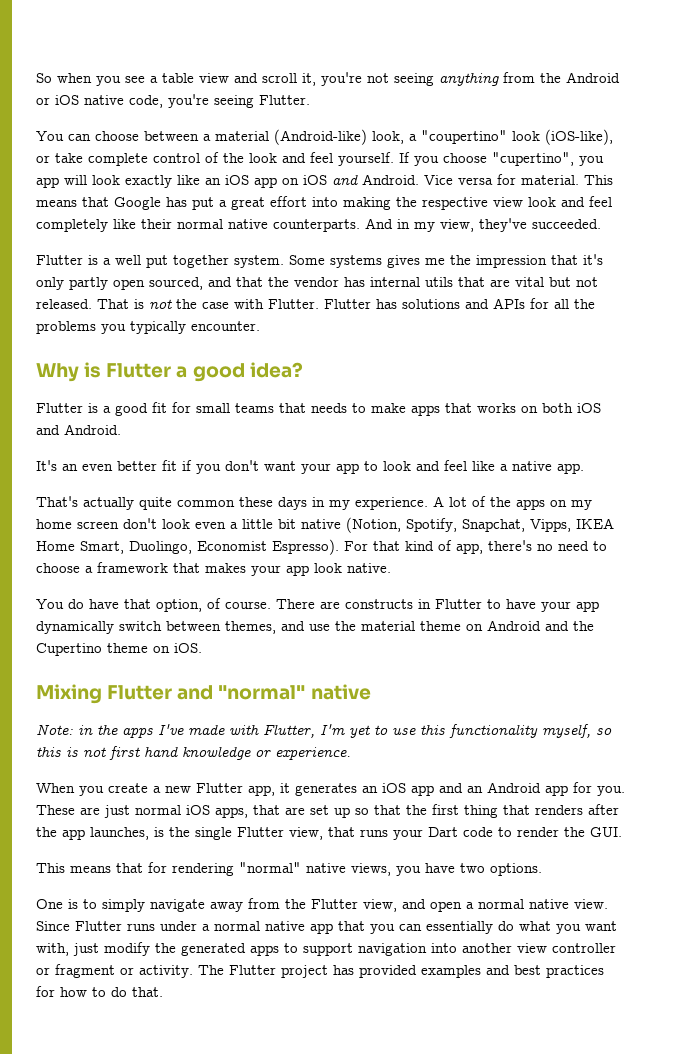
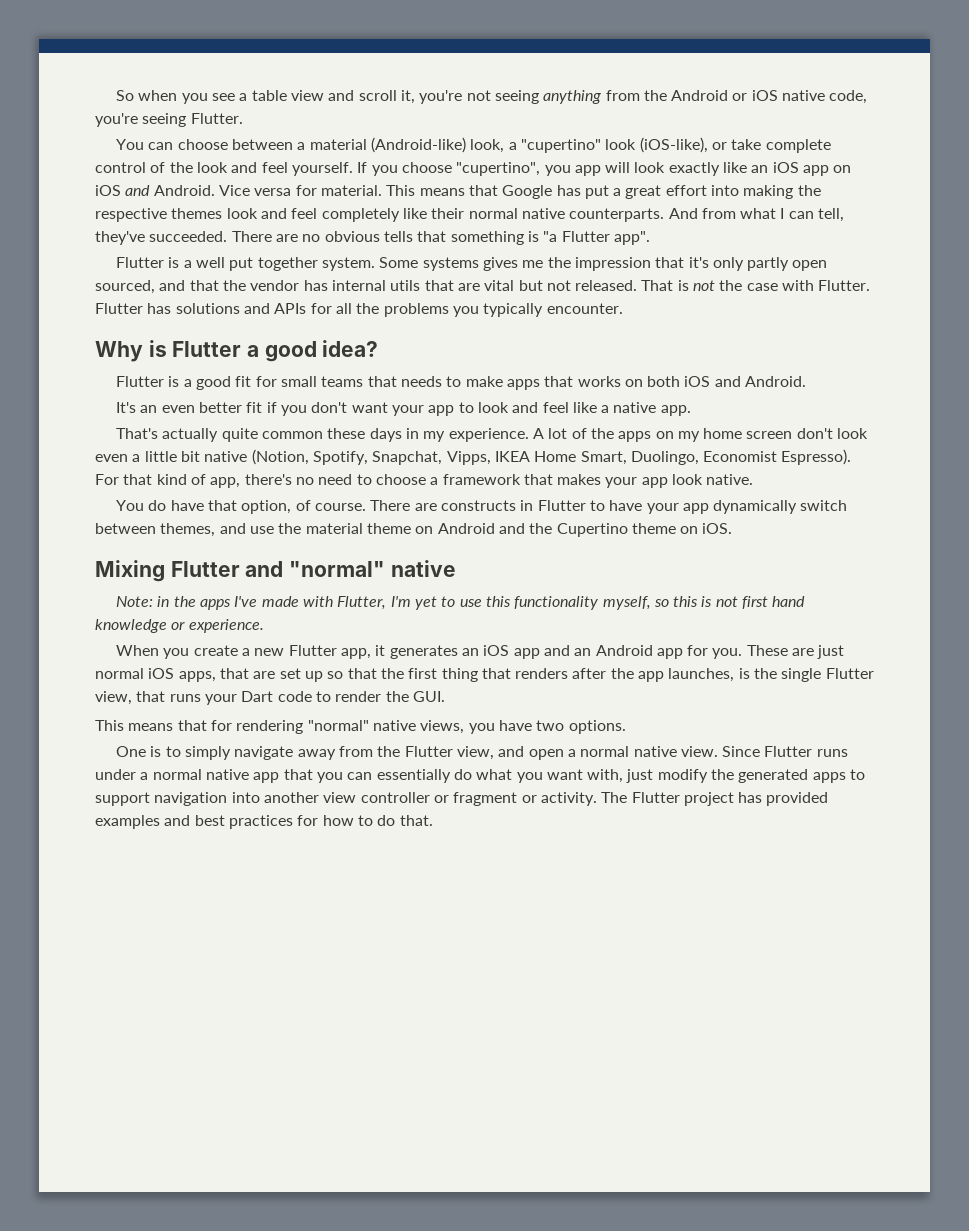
[421,130,507,144] "coupertino" -> [520,139,601,153] "cupertino"
[493,197,523,207] view -> [171,208,223,219] themes
[397,218,601,232] in my view, they've succeeded. -> [701,208,845,222] [95,231,650,245] from what I can tell, they've succeeded. There are no obvious tells that something is "a Flutter app".

